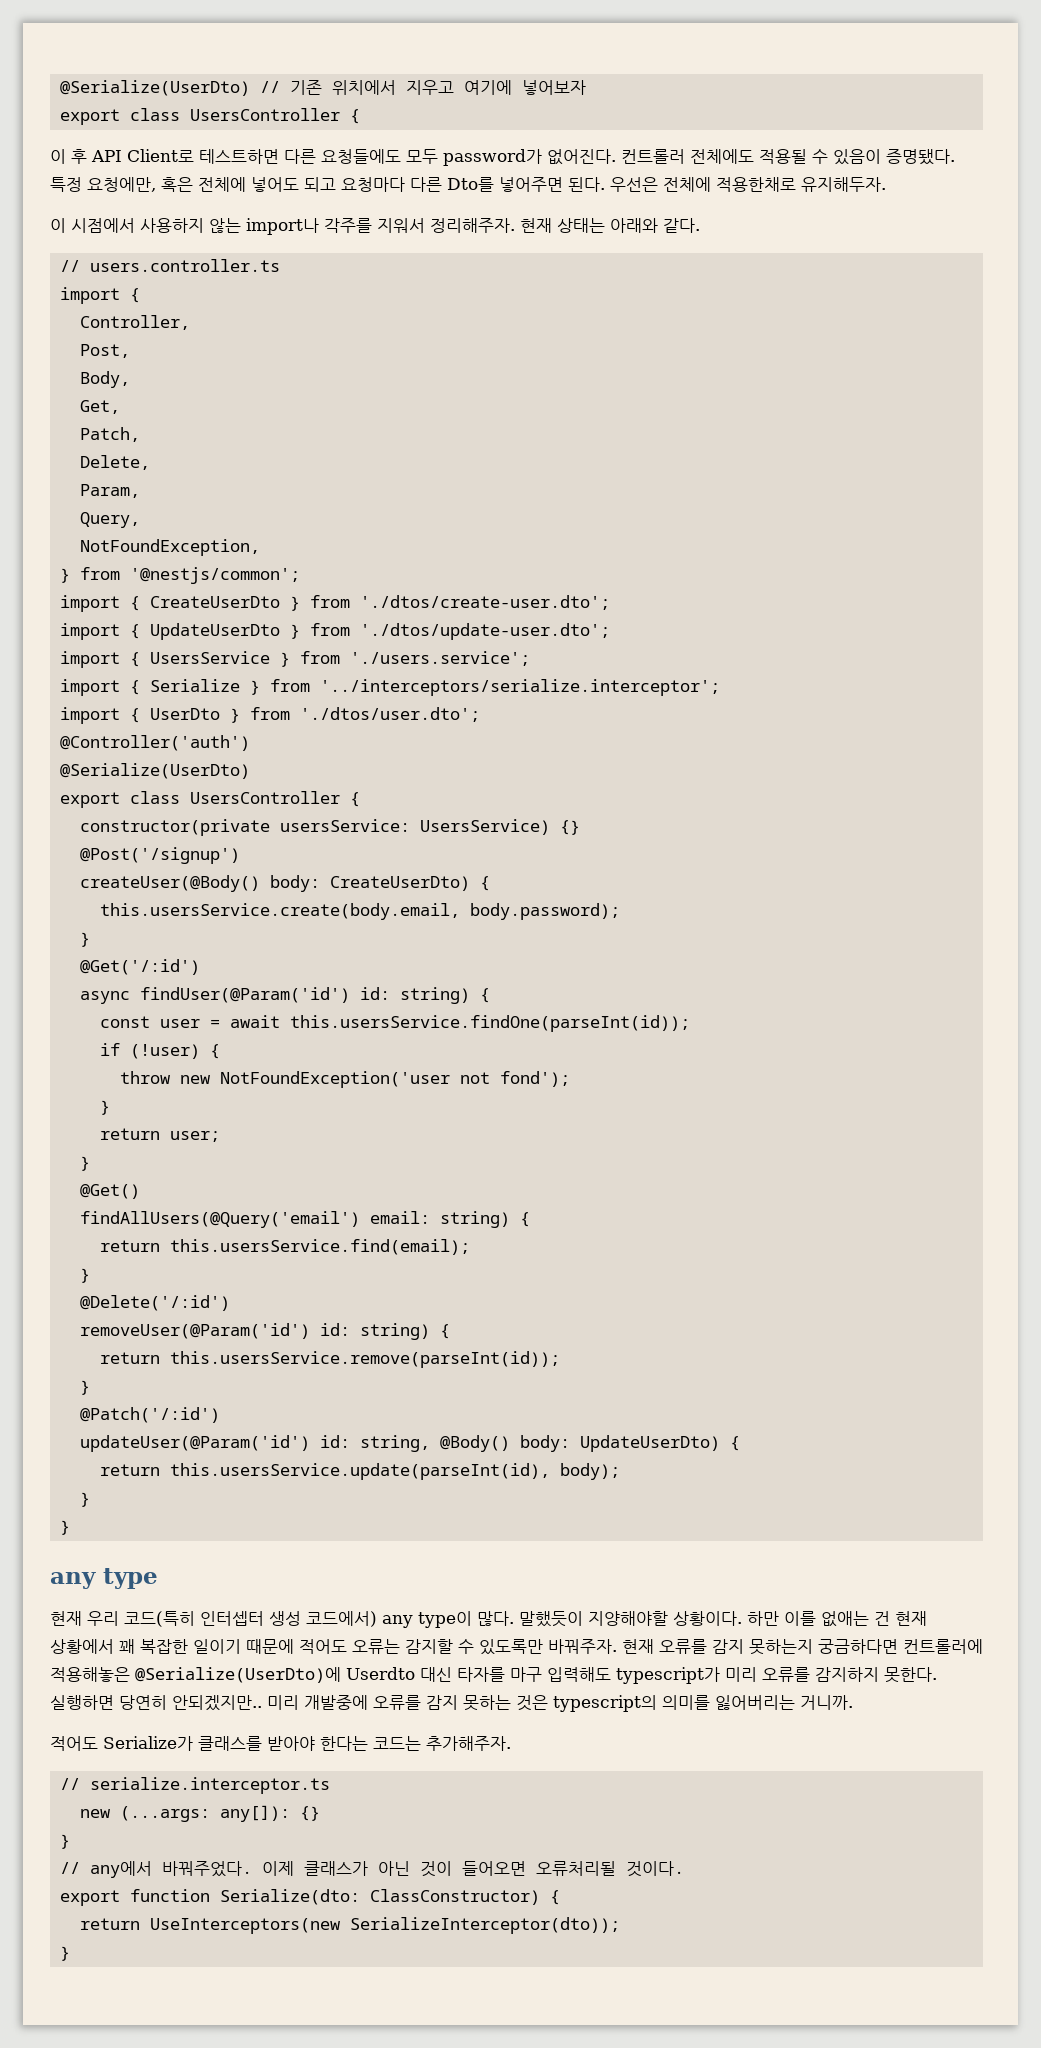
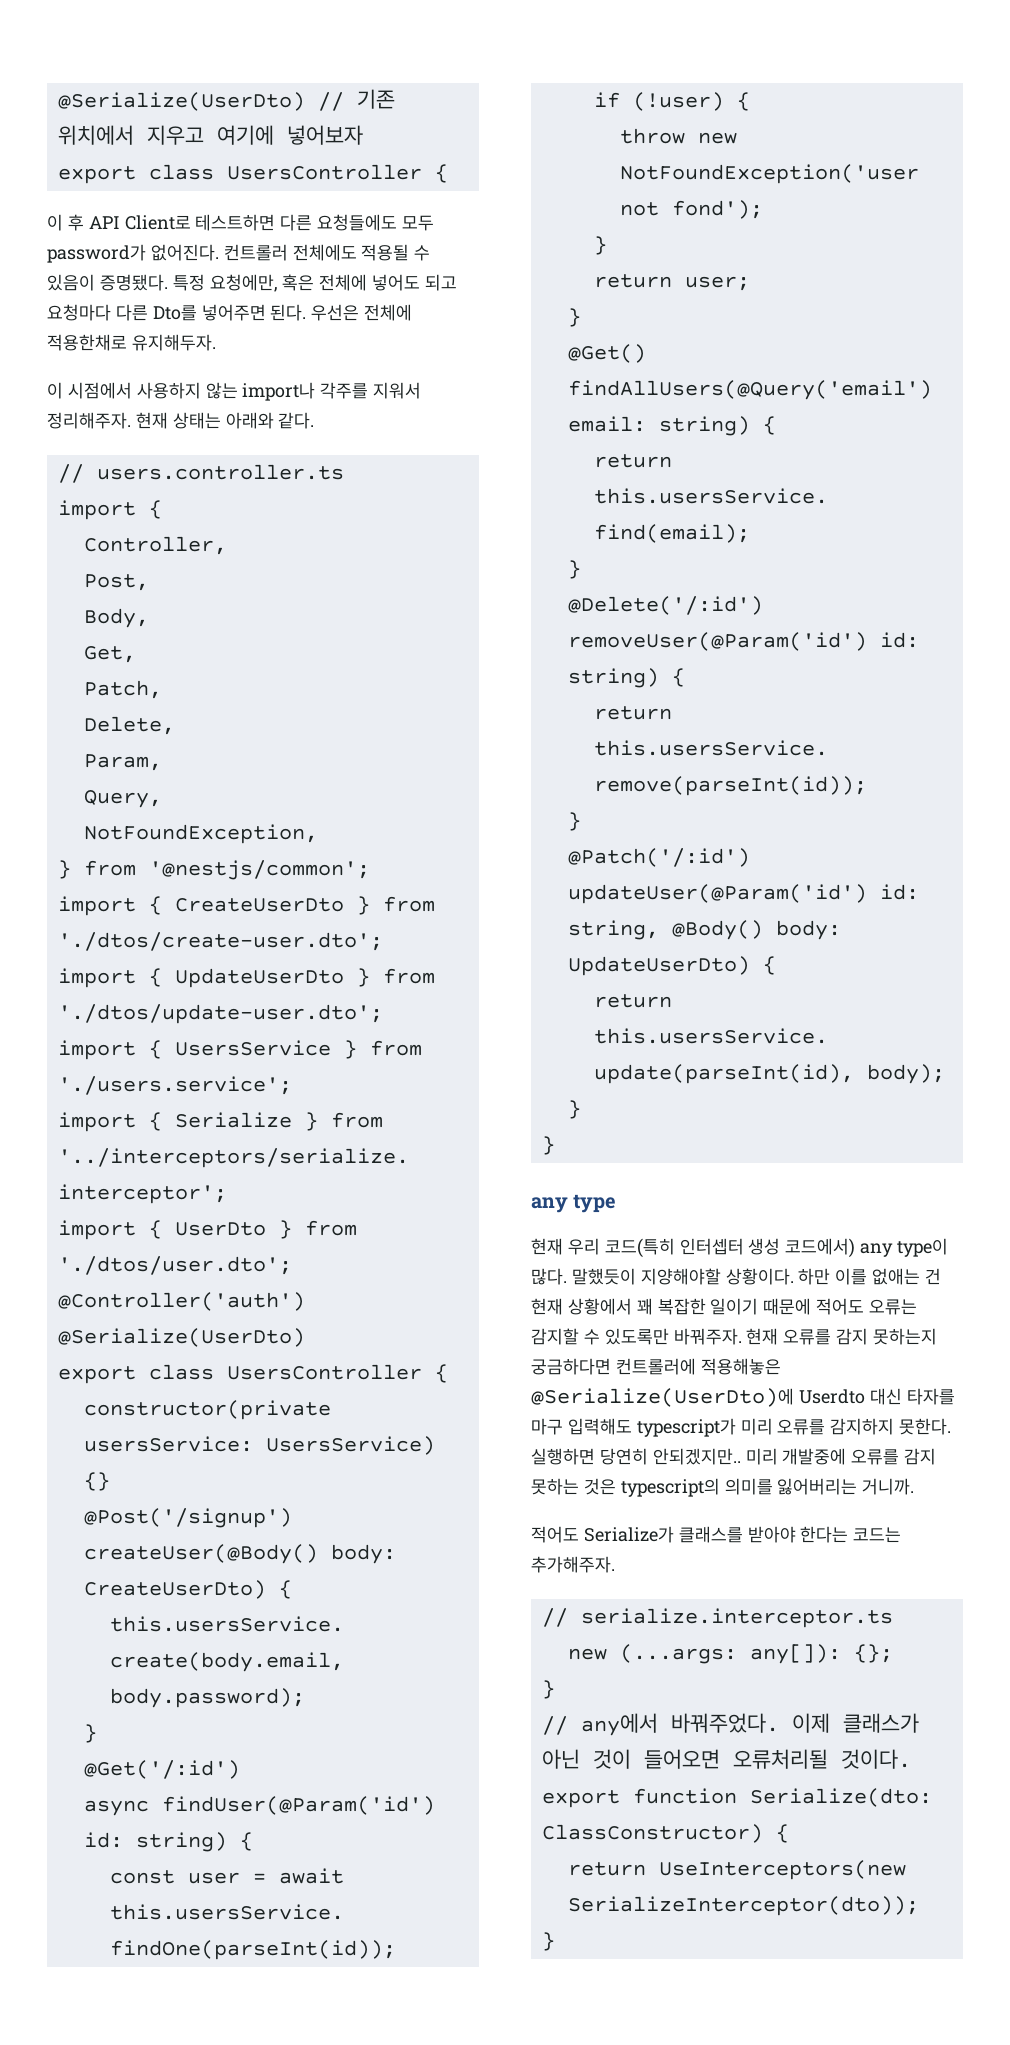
[300,1806,321,1821] {} -> [853,1644,893,1663] {};

